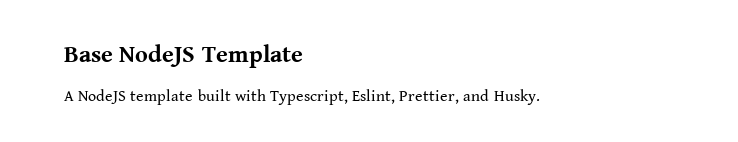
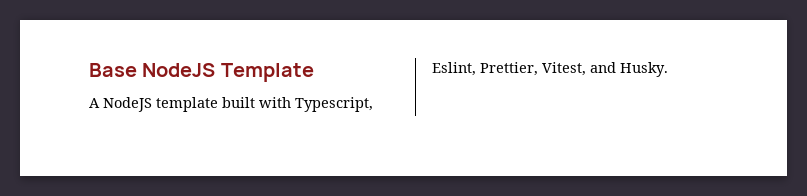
(460, 97) none -> [542,62,586,76] Vitest,

